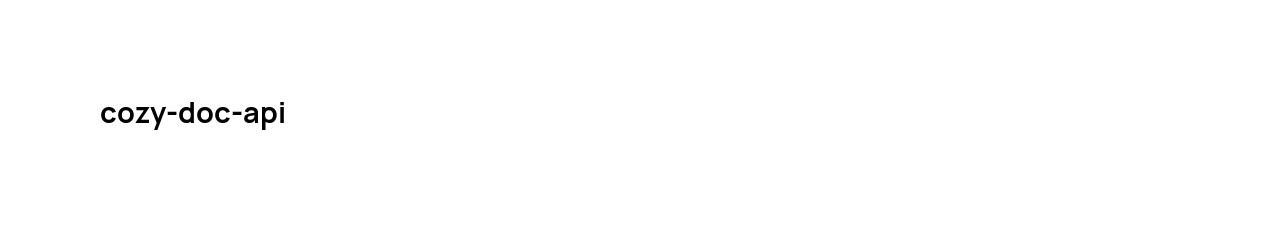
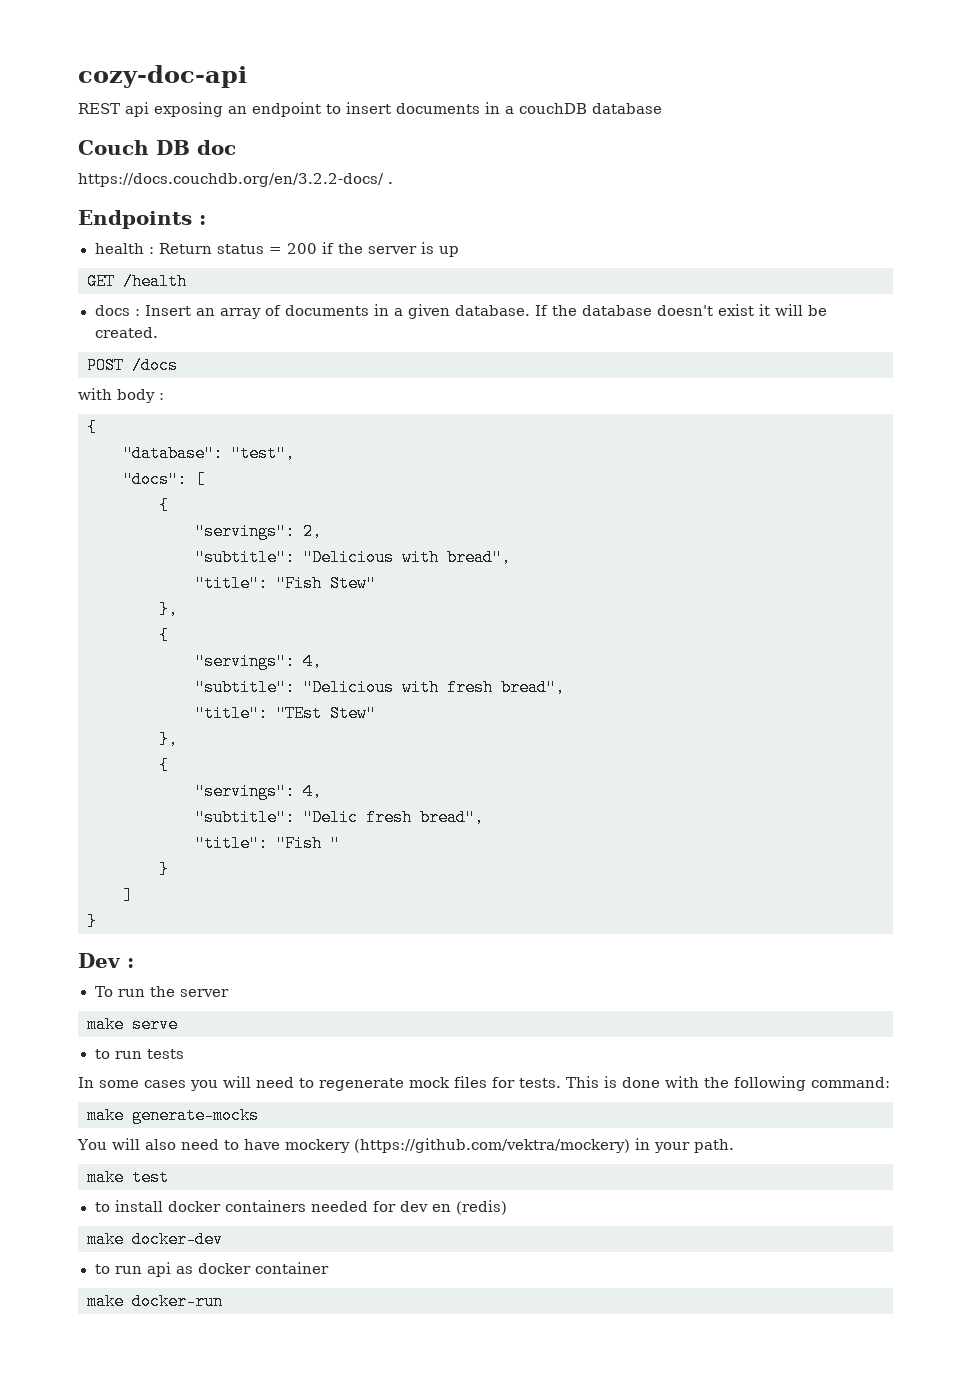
(286, 116) none -> [78,102,662,117] [78,140,236,155] [78,173,393,187] [78,210,206,229] [94,242,459,257] [87,273,187,290] [94,304,827,319] [94,327,158,338] [87,357,178,374] [78,388,164,403] [87,419,97,436] [123,445,295,462] [123,471,205,488] [159,497,169,514] [195,523,322,540] [195,549,511,566] [195,575,376,592] [159,601,178,618] [159,627,169,644] [195,653,322,670] [195,679,565,696] [195,705,376,722] [159,731,178,748] [159,757,169,774] [195,783,322,800] [195,809,484,826] [195,835,340,852] [159,861,169,878] [123,887,133,904] [87,913,97,930] [78,953,134,968] [94,986,230,997] [87,1016,178,1033] [94,1049,184,1059] [78,1076,890,1091] [87,1107,259,1124] [77,1138,734,1153] [87,1169,169,1186] [94,1200,507,1215] [87,1231,223,1248] [94,1262,329,1277] [87,1293,223,1310] // REST api exposing an endpoint to insert documents in a couchDB database // Couch DB doc // https://docs.couchdb.org/en/3.2.2-docs/ . // Endpoints : // health : Return status = 200 if the server is up // GET /health // docs : Insert an array of documents in a given database. If the database doesn't exist it will be created. // POST /docs // with body : // { // "database": "test", // "docs": [ // { // "servings": 2, // "subtitle": "Delicious with bread", // "title": "Fish Stew" // }, // { // "servings": 4, // "subtitle": "Delicious with fresh bread", // "title": "TEst Stew" // }, // { // "servings": 4, // "subtitle": "Delic fresh bread", // "title": "Fish " // } // ] // } // Dev : // To run the server // make serve // to run tests // In some cases you will need to regenerate mock files for tests. This is done with the following command: // make generate-mocks // You will also need to have mockery (https://github.com/vektra/mockery) in your path. // make test // to install docker containers needed for dev en (redis) // make docker-dev // to run api as docker container // make docker-run

